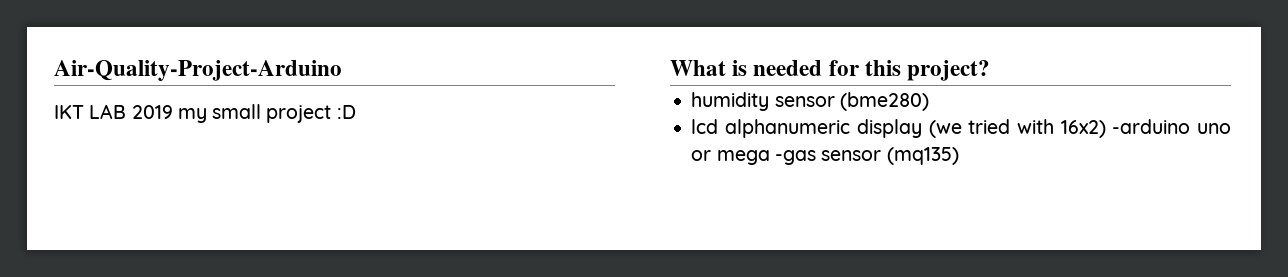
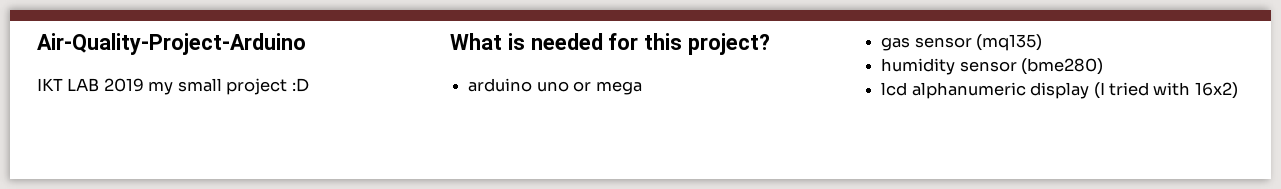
(991, 70) none -> [468,78,642,95] [881,34,1043,51] // arduino uno or mega // gas sensor (mq135)
[928,120,962,138] (we -> [1093,82,1105,99] (I
[1112,119,1231,134] [691,147,959,165] -arduino uno or mega -gas sensor (mq135) -> (1238, 90) none

